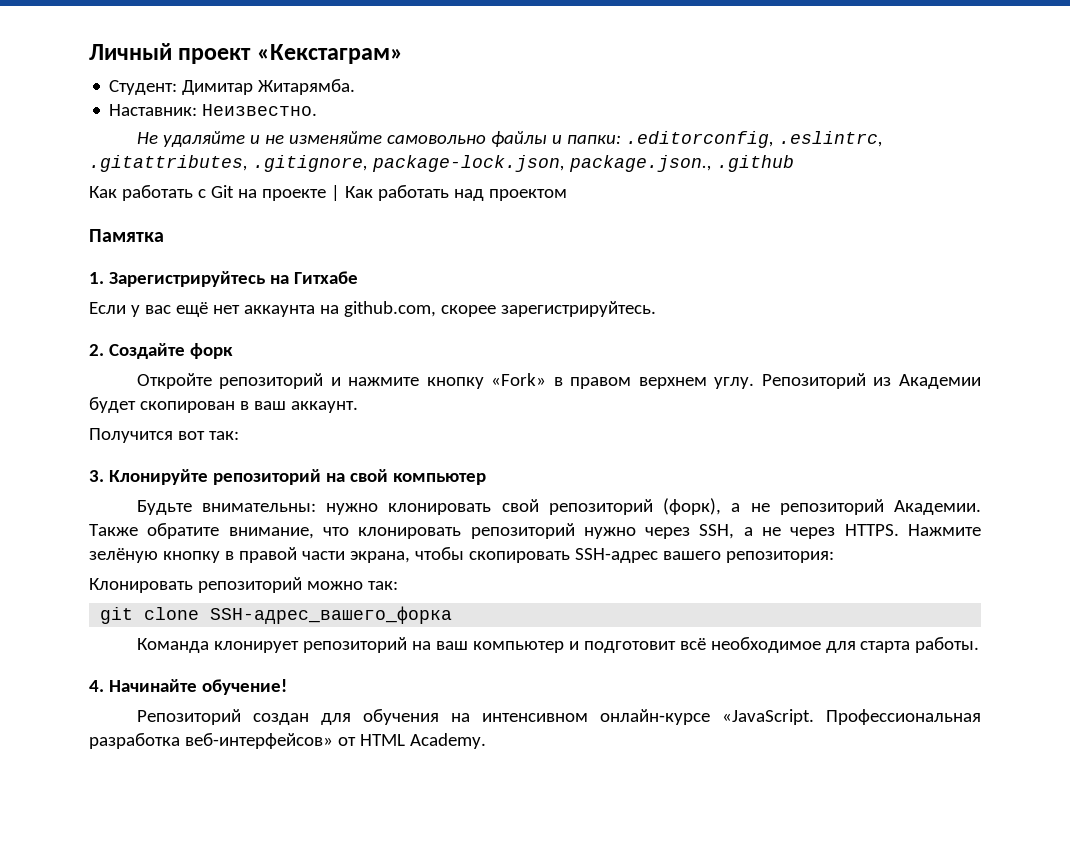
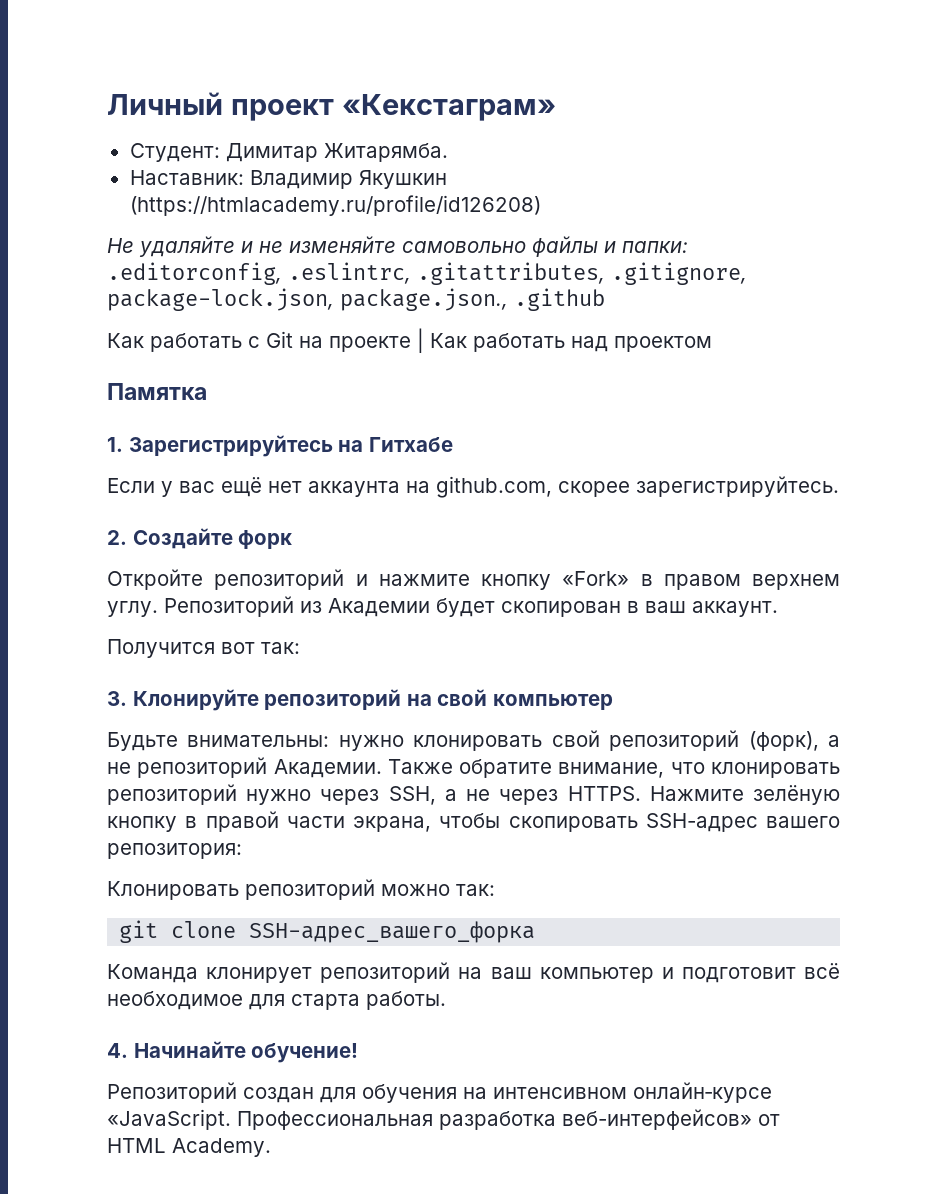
[202,104,318,116] Неизвестно. -> [249,170,447,189] [129,195,541,216] Владимир Якушкин (https://htmlacademy.ru/profile/id126208)

